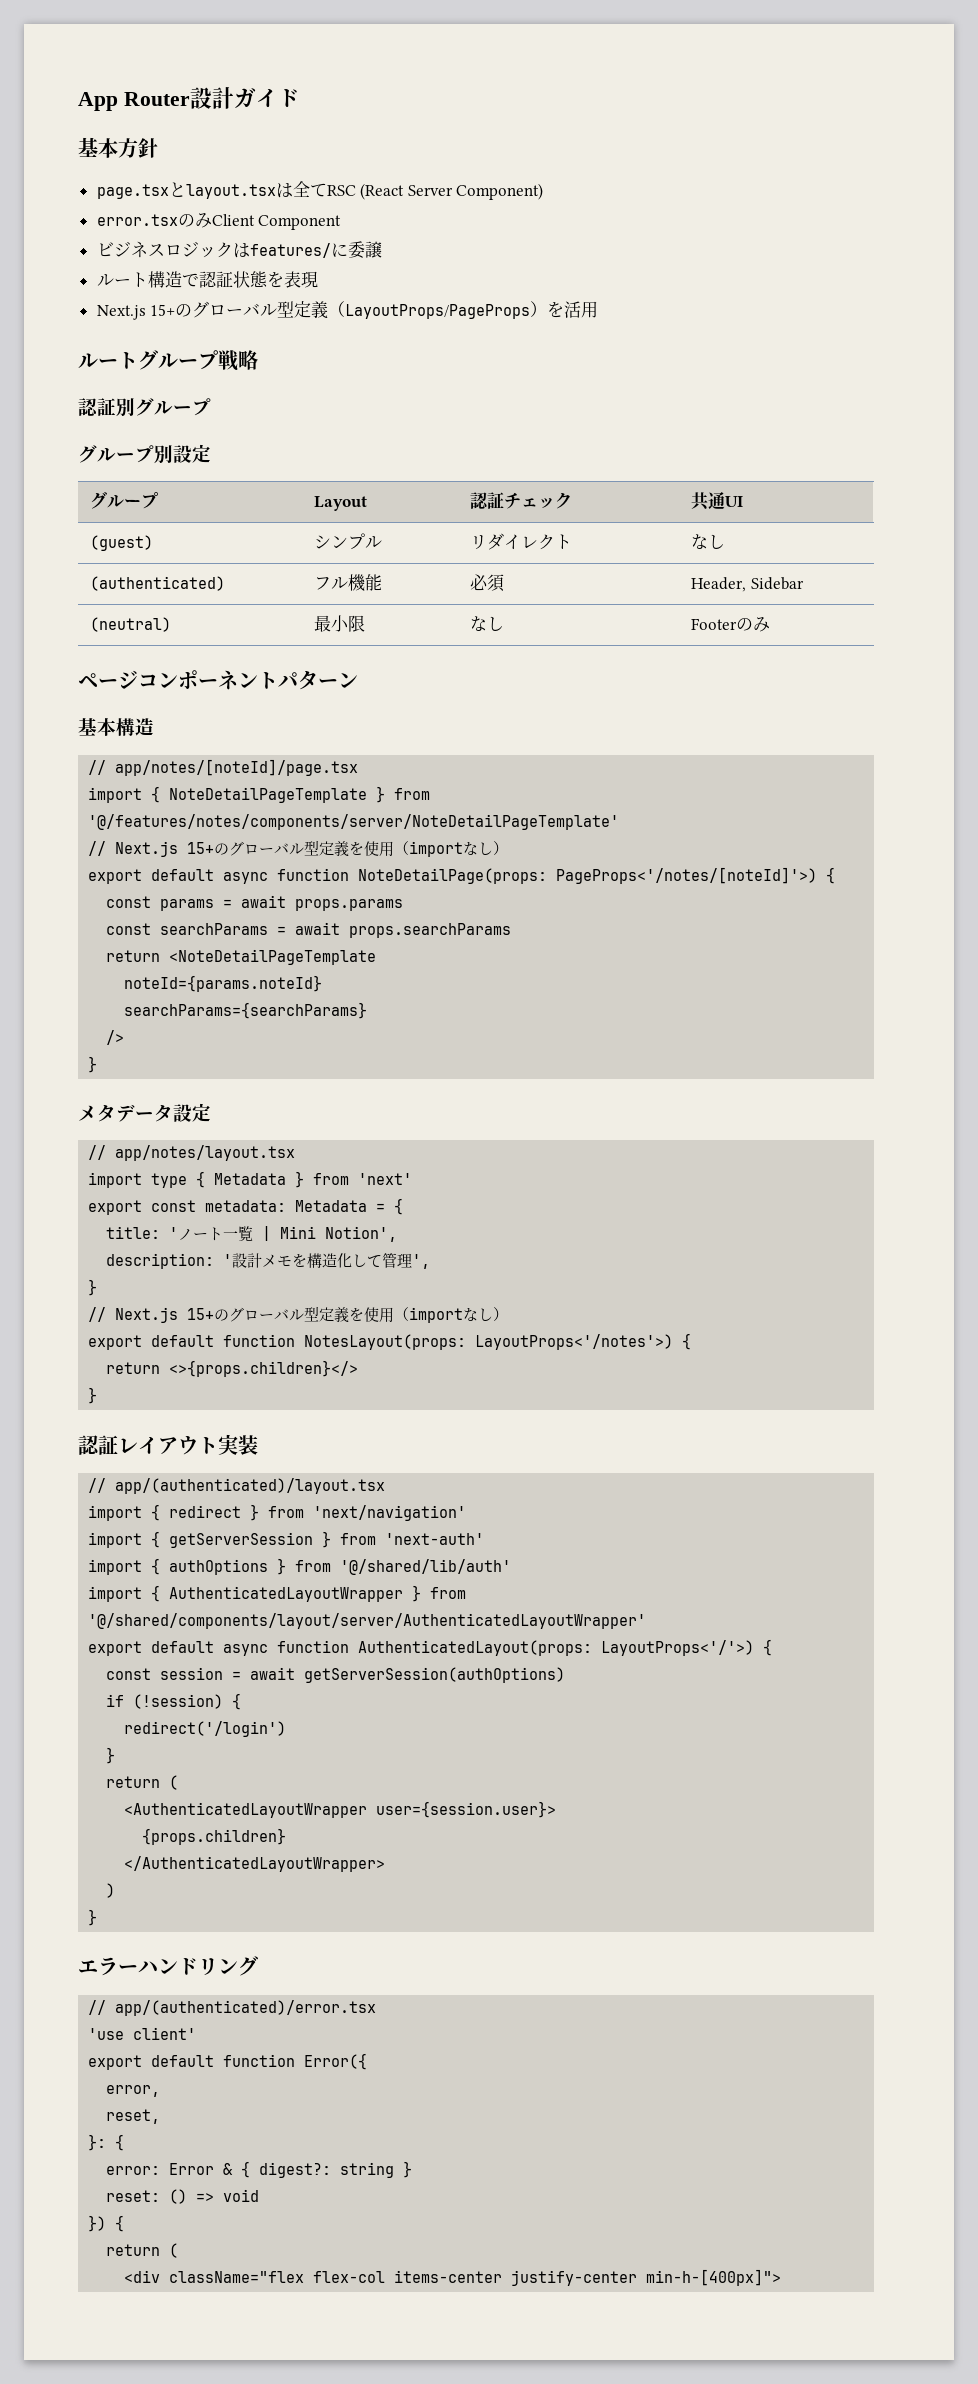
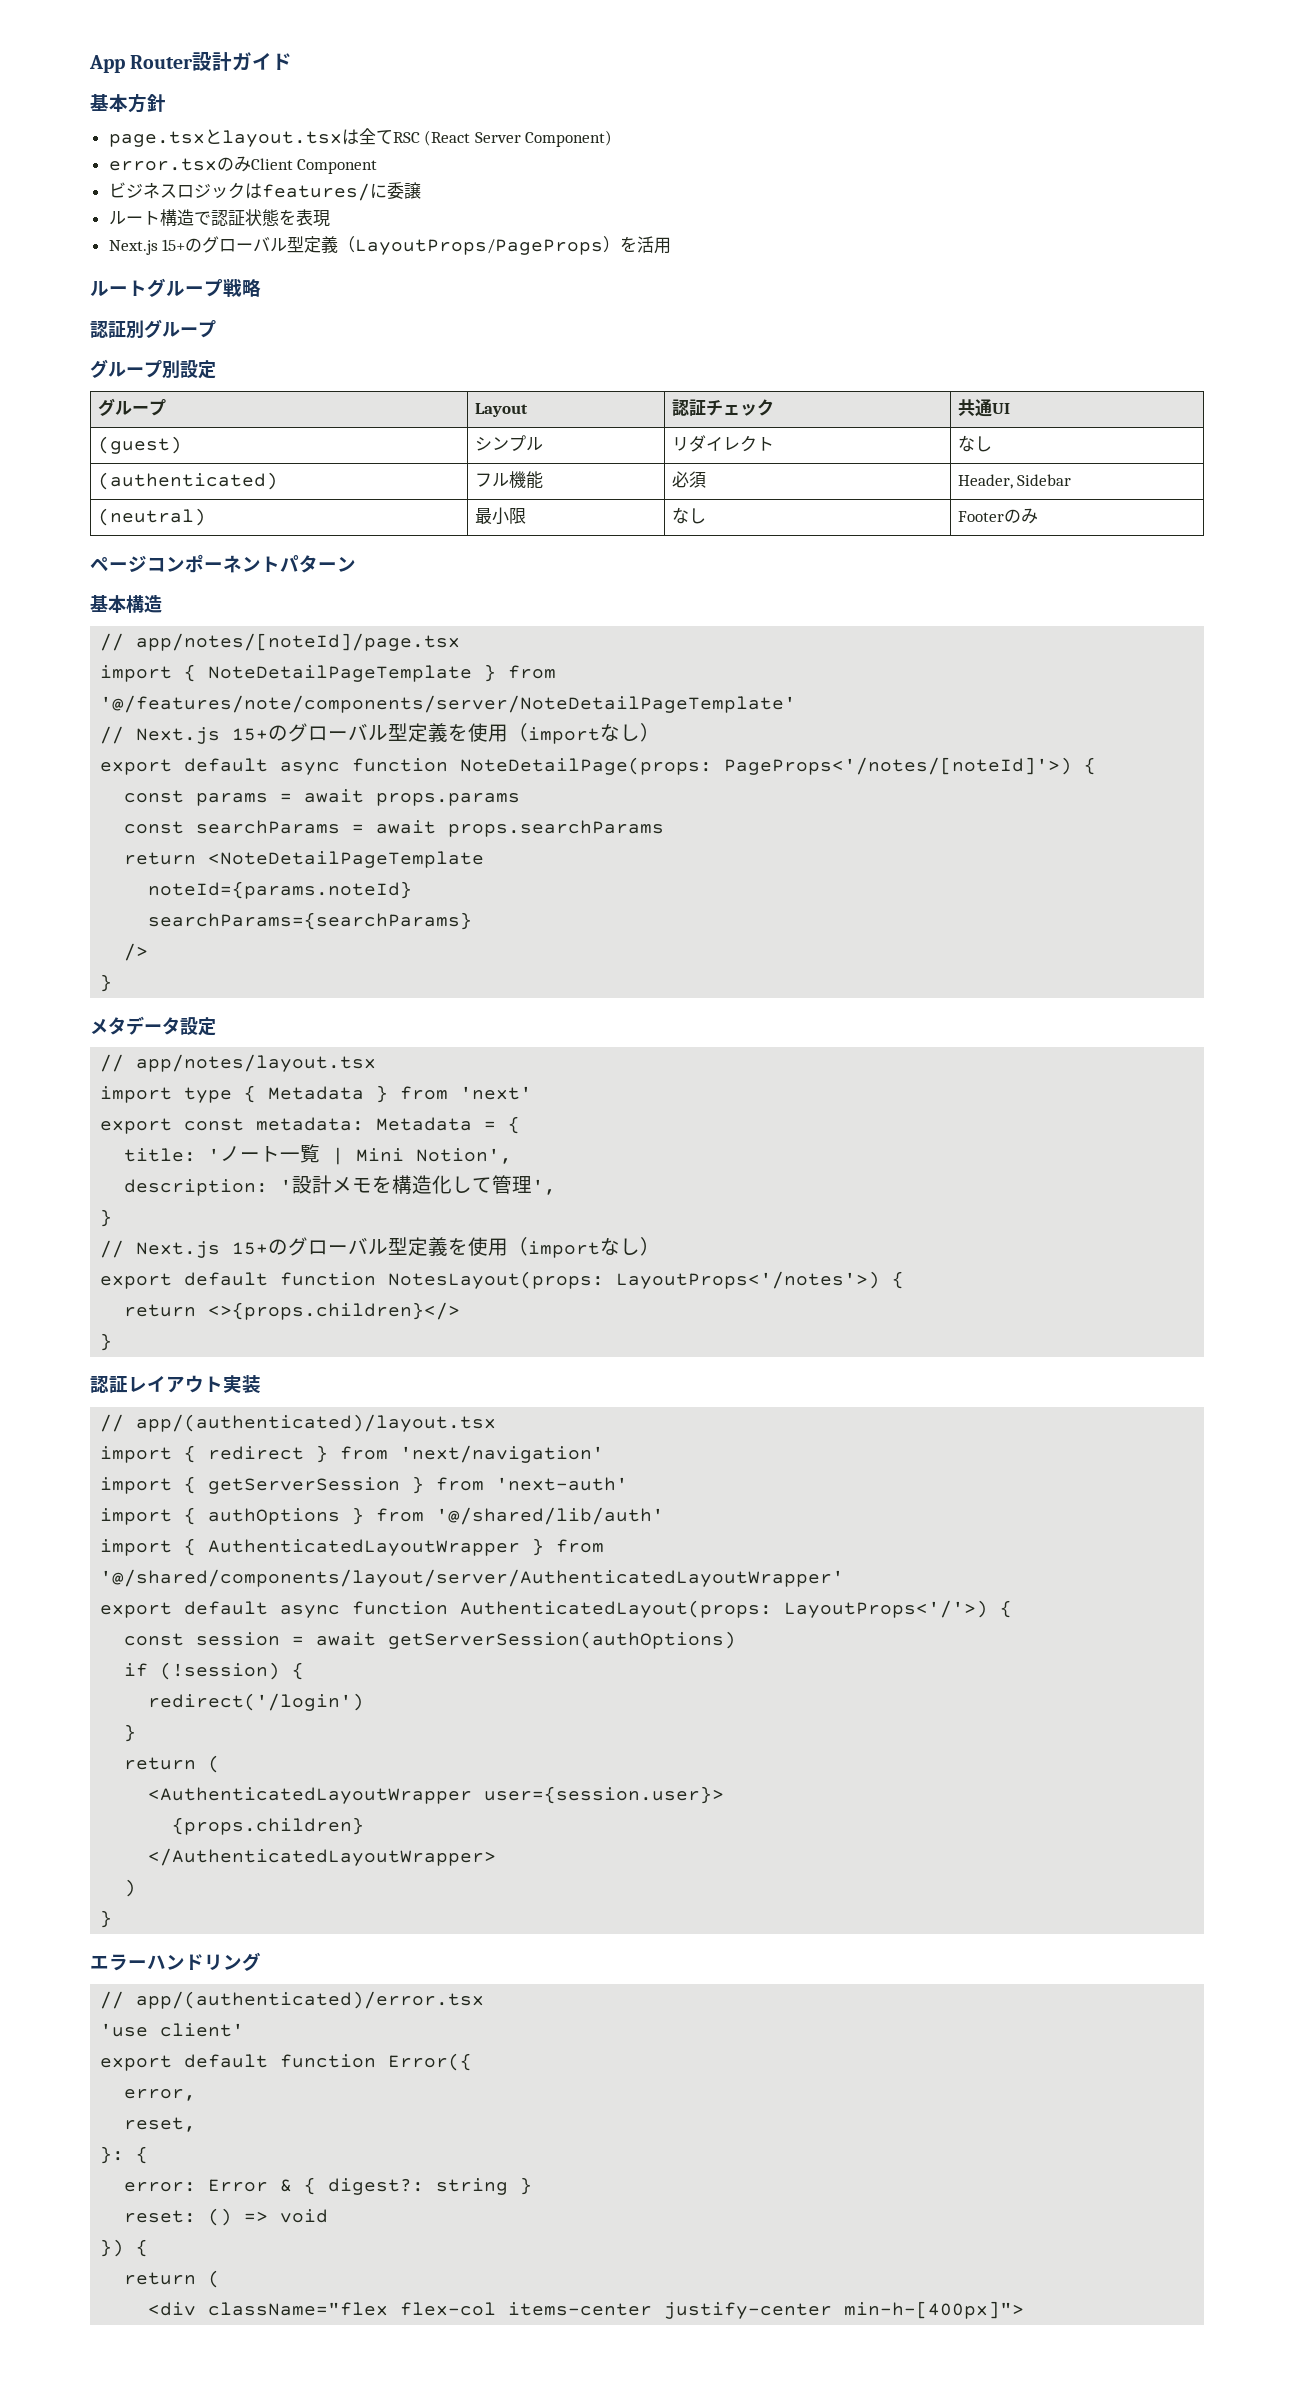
[88,814,620,830] '@/features/notes/components/server/NoteDetailPageTemplate' -> [100,695,797,713] '@/features/note/components/server/NoteDetailPageTemplate'

